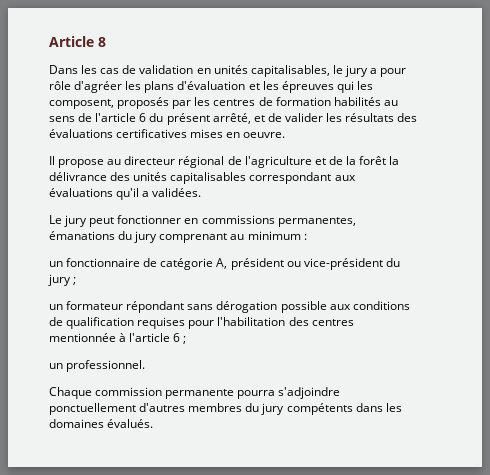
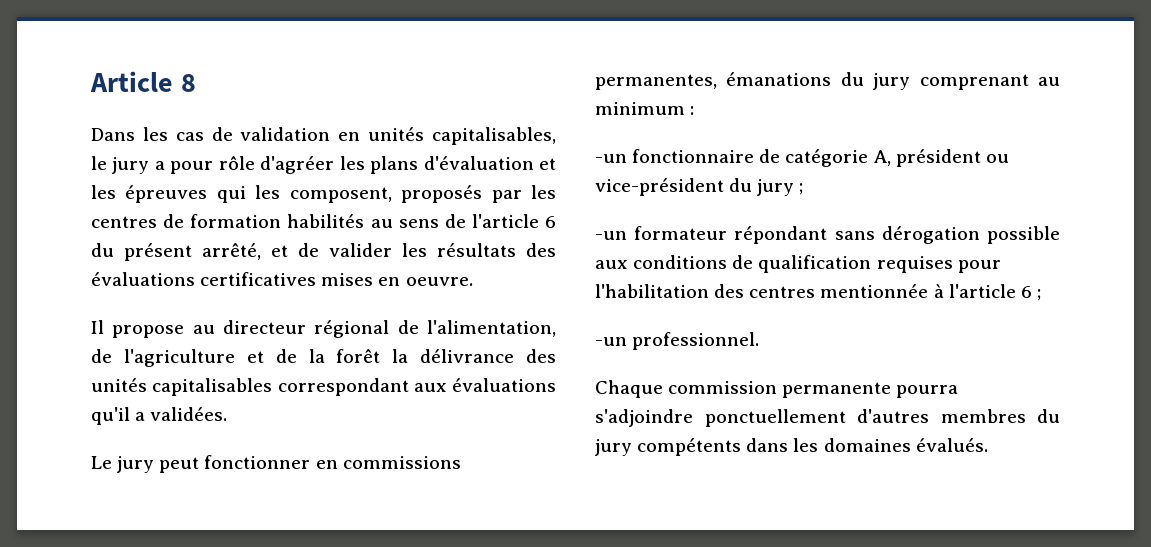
(242, 160) none -> [427,320,556,337] [91,349,112,363] l'alimentation, de
[49,261,63,267] un -> [595,154,627,163] -un
[49,304,63,310] un -> [595,231,627,240] -un
[49,363,63,369] un -> [595,337,627,346] -un

